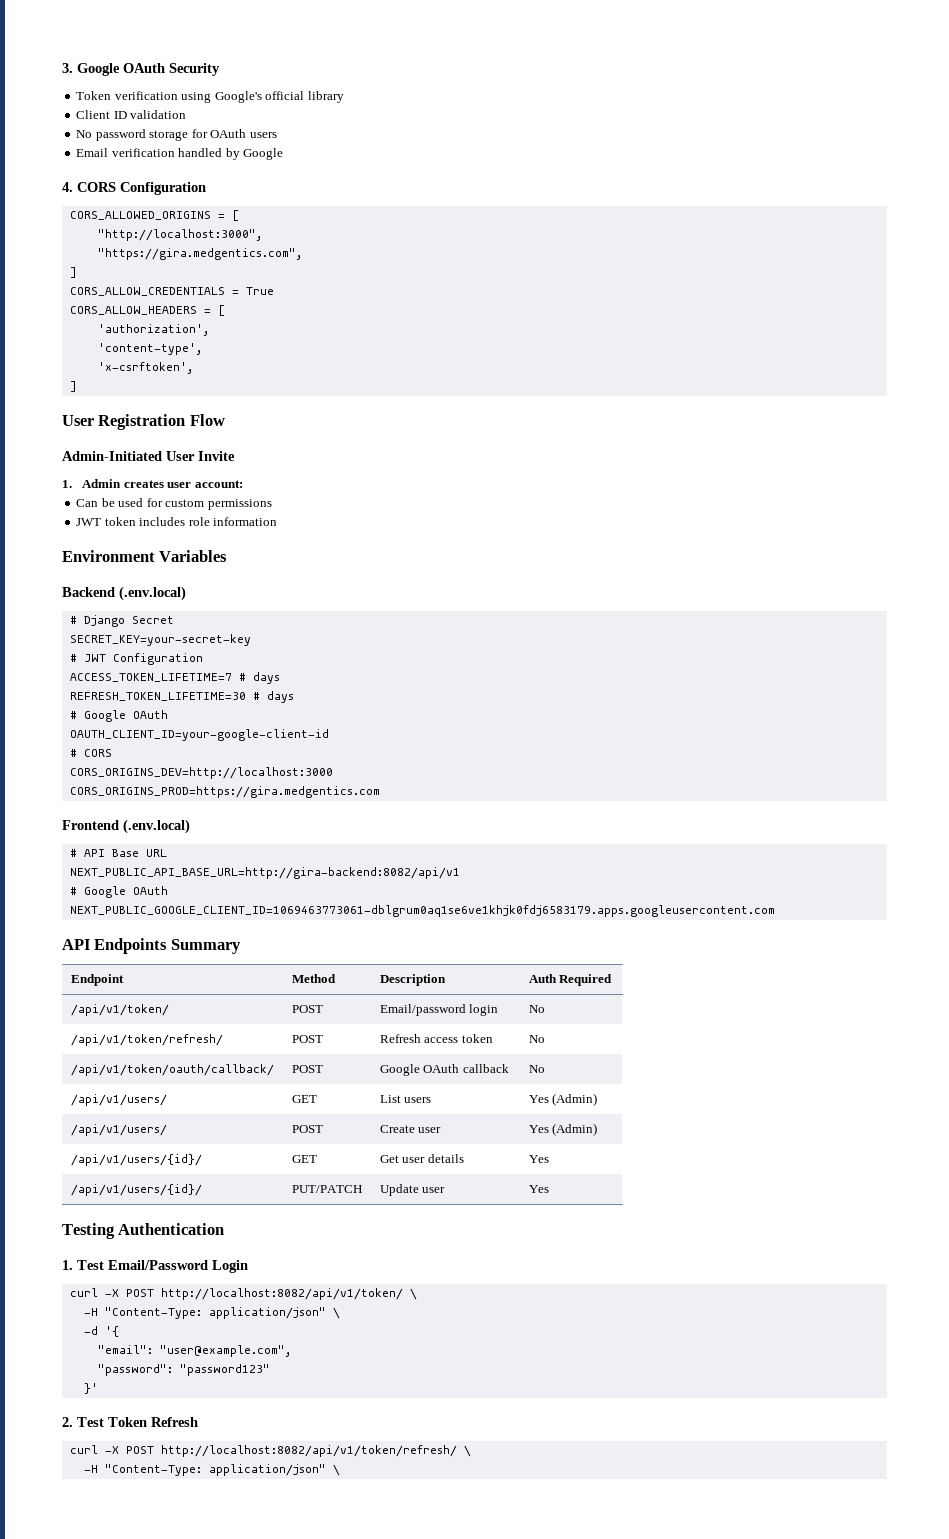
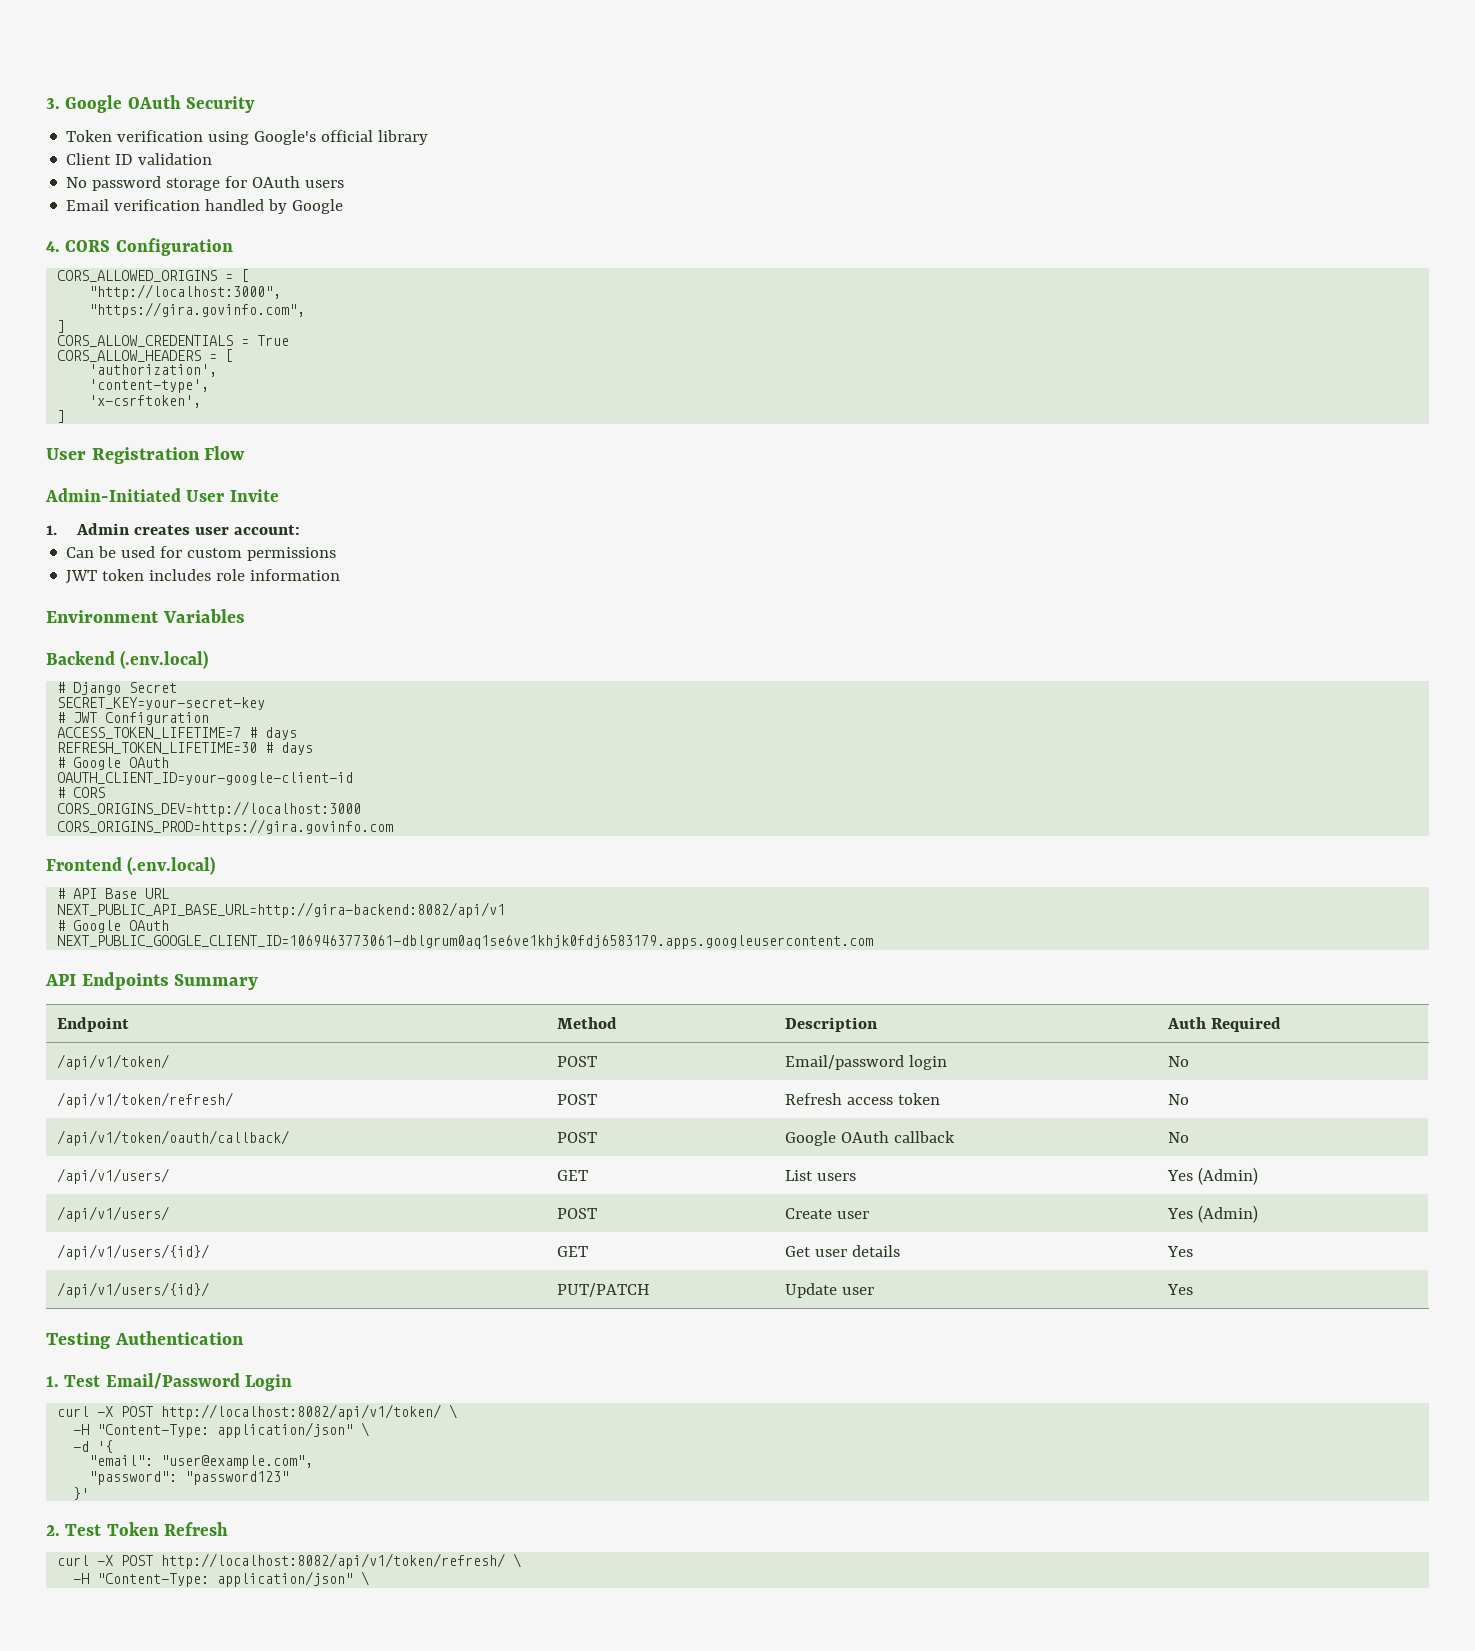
[97,248,302,260] "https://gira.medgentics.com", -> [89,302,306,318] "https://gira.govinfo.com",
[69,786,380,798] CORS_ORIGINS_PROD=https://gira.medgentics.com -> [57,819,394,835] CORS_ORIGINS_PROD=https://gira.govinfo.com

